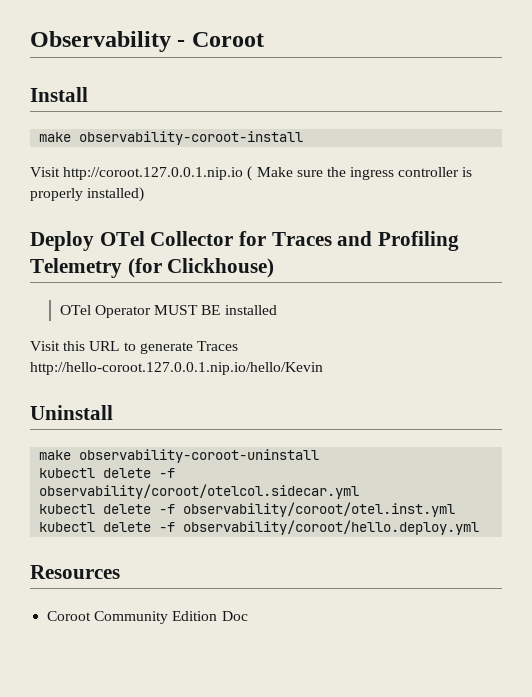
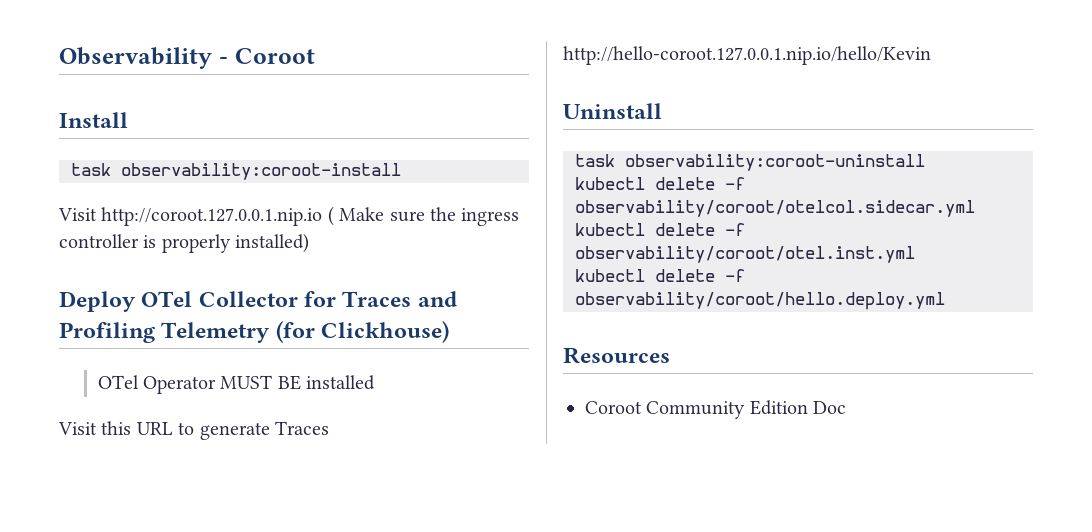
[39,131,304,145] make observability-coroot-install -> [71,163,401,180] task observability:coroot-install
[39,449,320,463] make observability-coroot-uninstall -> [575,154,925,171] task observability:coroot-uninstall

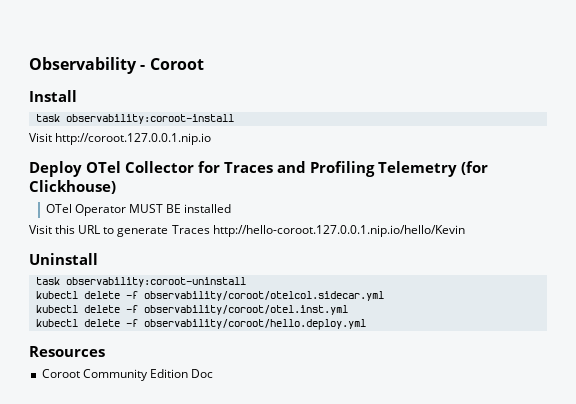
[327,206,520,226] [59,233,310,253] ( Make sure the ingress controller is properly installed) -> (212, 139) none

